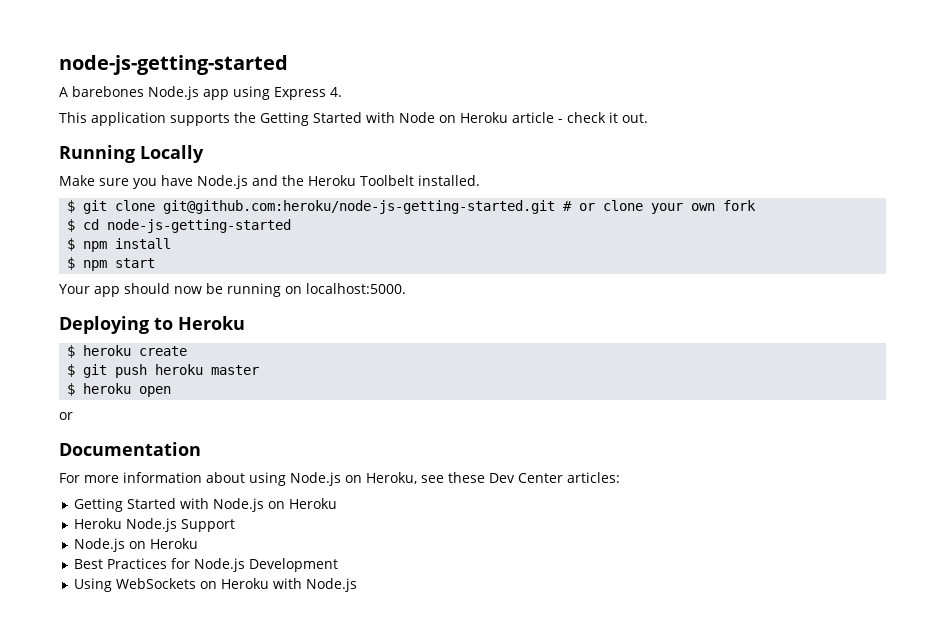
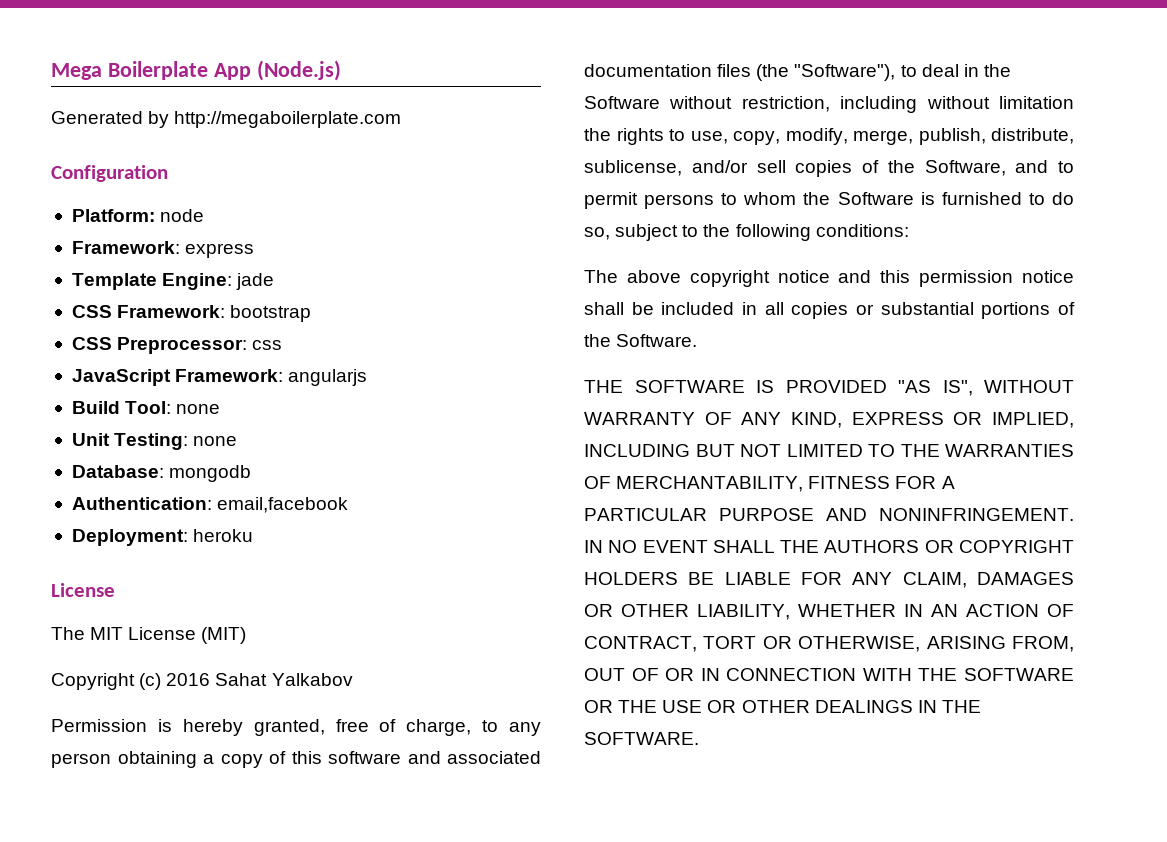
[59,55,288,75] [59,86,342,100] [59,112,648,126] [59,145,204,163] [59,175,480,189] [67,200,757,214] [67,219,292,233] [67,238,172,252] [67,257,156,271] [59,283,406,297] [59,316,245,334] [67,345,188,358] [67,364,260,378] [67,383,172,397] [59,412,73,420] [59,442,201,456] [59,472,620,486] [74,498,338,512] [74,518,236,532] [74,538,199,552] [74,558,339,572] [74,578,358,592] node-js-getting-started // A barebones Node.js app using Express 4. // This application supports the Getting Started with Node on Heroku article - check it out. // Running Locally // Make sure you have Node.js and the Heroku Toolbelt installed. // $ git clone git@github.com:heroku/node-js-getting-started.git # or clone your own fork // $ cd node-js-getting-started // $ npm install // $ npm start // Your app should now be running on localhost:5000. // Deploying to Heroku // $ heroku create // $ git push heroku master // $ heroku open // or // Documentation // For more information about using Node.js on Heroku, see these Dev Center articles: // Getting Started with Node.js on Heroku // Heroku Node.js Support // Node.js on Heroku // Best Practices for Node.js Development // Using WebSockets on Heroku with Node.js -> [51,60,341,81] [51,111,402,128] [51,165,168,182] [71,209,205,222] [71,241,255,258] [71,273,275,290] [71,305,312,322] [71,337,283,354] [71,369,368,386] [71,401,221,414] [71,433,238,450] [71,465,252,482] [71,497,349,513] [71,529,254,546] [51,583,115,597] [51,627,247,644] [51,673,353,690] [51,719,541,736] [51,751,541,768] [584,64,1011,81] [584,96,1074,113] [584,128,1074,145] [584,160,1074,177] [584,192,1074,209] [584,224,909,241] [584,270,1074,287] [584,302,1075,319] [584,334,698,347] [584,380,1074,396] [584,412,1074,428] [584,444,1074,457] [584,476,955,492] [584,508,1074,521] [584,540,1074,553] [584,572,1074,588] [584,604,1074,620] [584,636,1074,652] [584,668,1074,681] [584,700,981,713] [584,732,699,745] Mega Boilerplate App (Node.js) // Generated by http://megaboilerplate.com // Configuration // Platform: node // Framework: express // Template Engine: jade // CSS Framework: bootstrap // CSS Preprocessor: css // JavaScript Framework: angularjs // Build Tool: none // Unit Testing: none // Database: mongodb // Authentication: email,facebook // Deployment: heroku // License // The MIT License (MIT) // Copyright (c) 2016 Sahat Yalkabov // Permission is hereby granted, free of charge, to any person obtaining a copy of this software and associated documentation files (the "Software"), to deal in the Software without restriction, including without limitation the rights to use, copy, modify, merge, publish, distribute, sublicense, and/or sell copies of the Software, and to permit persons to whom the Software is furnished to do so, subject to the following conditions: // The above copyright notice and this permission notice shall be included in all copies or substantial portions of the Software. // THE SOFTWARE IS PROVIDED "AS IS", WITHOUT WARRANTY OF ANY KIND, EXPRESS OR IMPLIED, INCLUDING BUT NOT LIMITED TO THE WARRANTIES OF MERCHANTABILITY, FITNESS FOR A PARTICULAR PURPOSE AND NONINFRINGEMENT. IN NO EVENT SHALL THE AUTHORS OR COPYRIGHT HOLDERS BE LIABLE FOR ANY CLAIM, DAMAGES OR OTHER LIABILITY, WHETHER IN AN ACTION OF CONTRACT, TORT OR OTHERWISE, ARISING FROM, OUT OF OR IN CONNECTION WITH THE SOFTWARE OR THE USE OR OTHER DEALINGS IN THE SOFTWARE.

